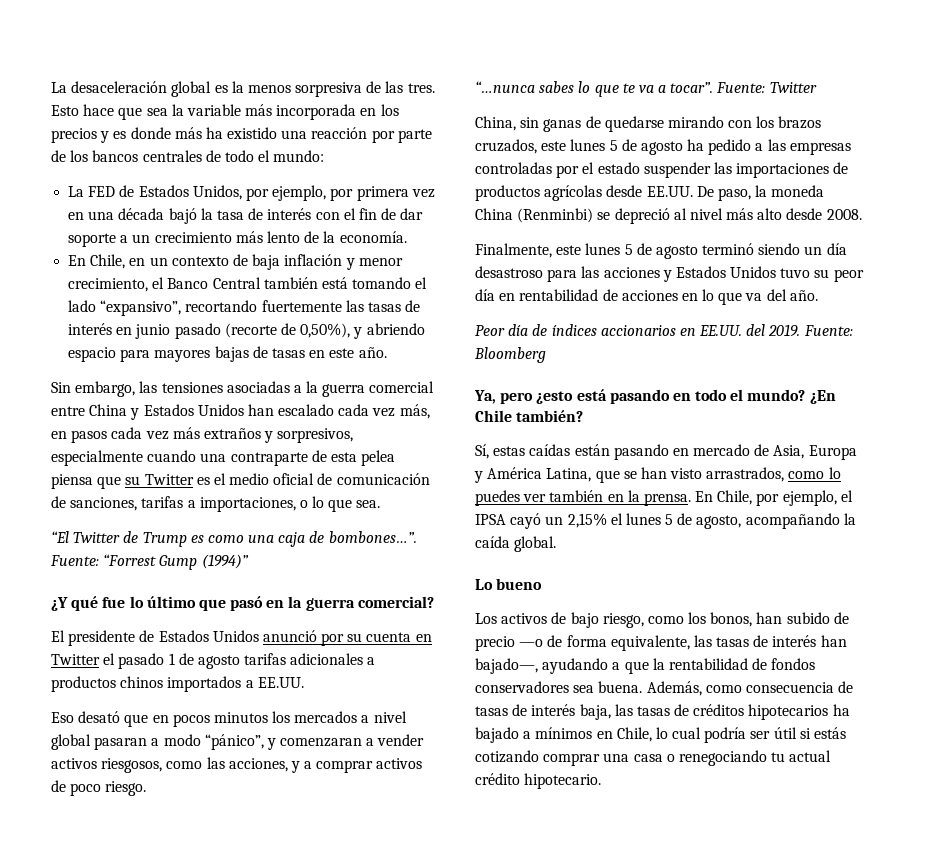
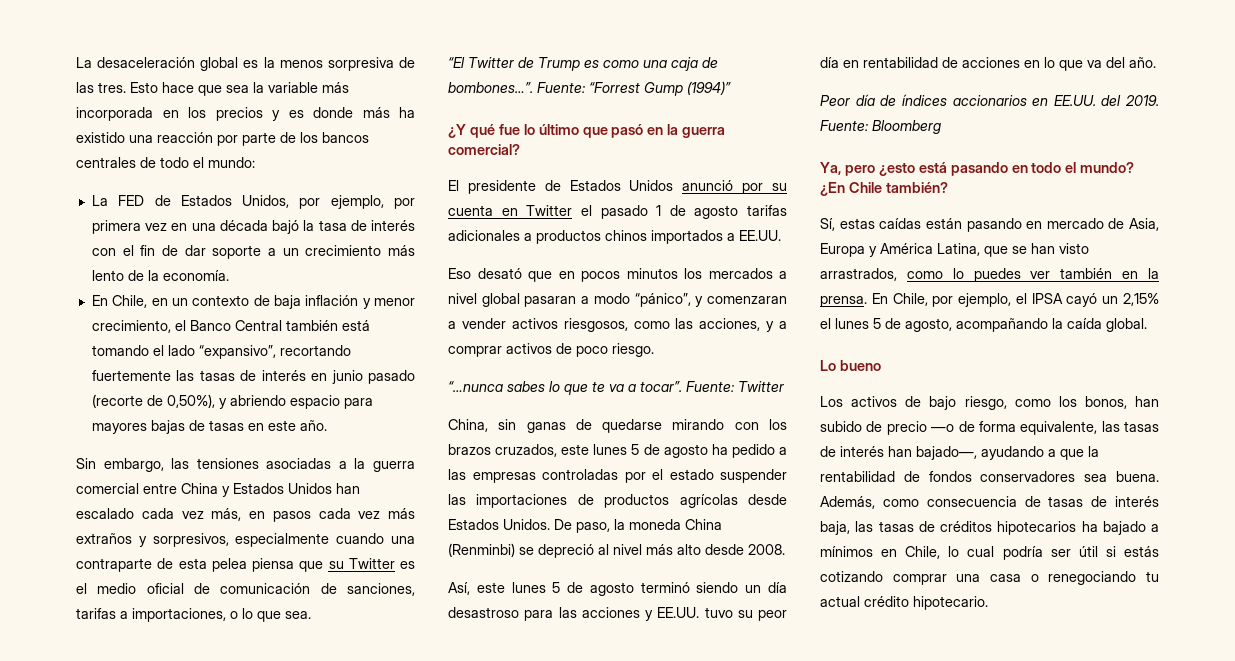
[646,186,693,197] EE.UU. -> [448,519,550,530] Estados Unidos.
[475,243,552,258] Finalmente, -> [448,582,470,595] Así,
[675,266,777,278] Estados Unidos -> [657,607,700,618] EE.UU.

